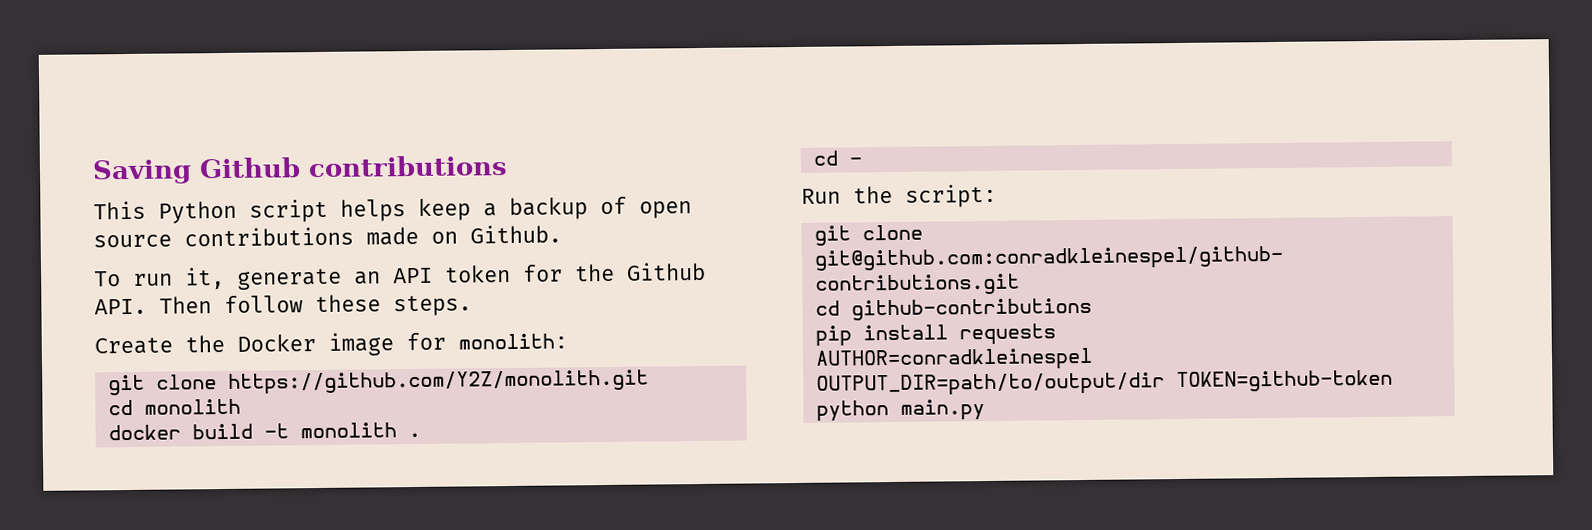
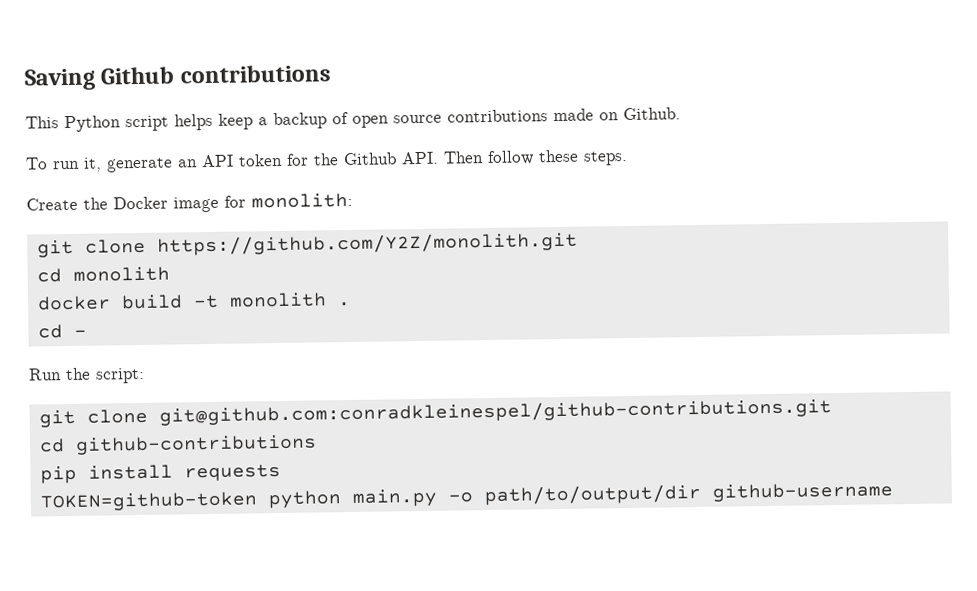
[814,347,1093,372] [815,372,1165,397] AUTHOR=conradkleinespel OUTPUT_DIR=path/to/output/dir -> (281, 472) none
(985, 410) none -> [447,482,893,506] -o path/to/output/dir github-username

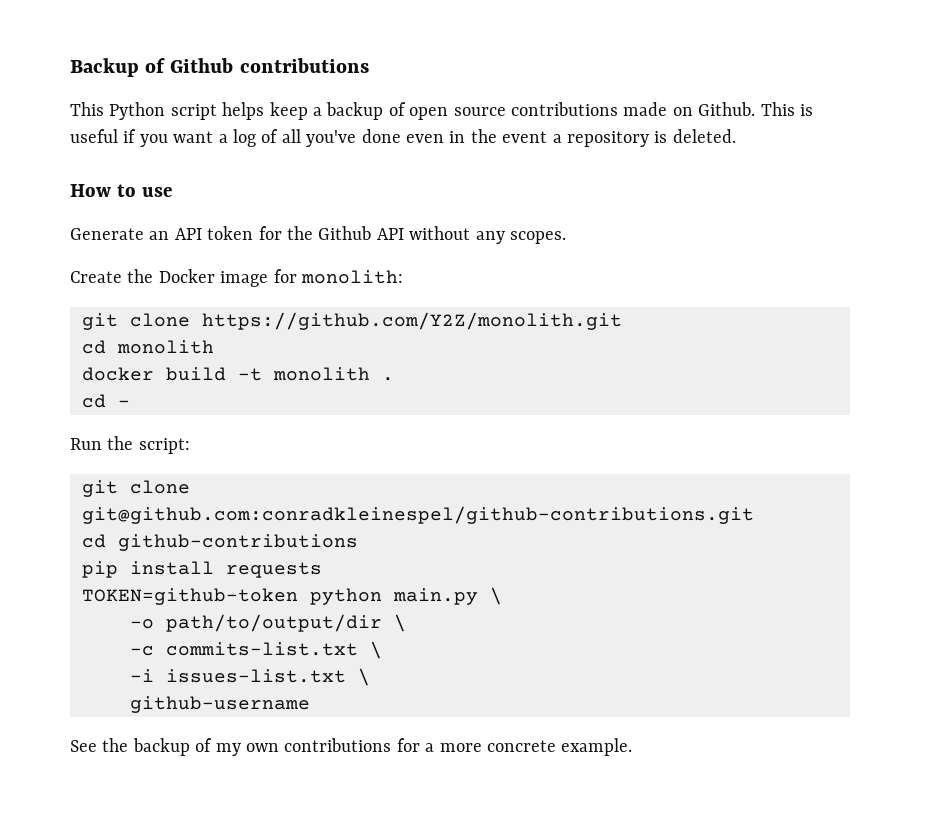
[24,68,96,91] Saving -> [70,58,166,77] Backup of
[25,157,173,173] // To run it, generate -> [760,102,813,116] [70,129,736,147] [70,184,172,197] [70,228,144,240] This is useful if you want a log of all you've done even in the event a repository is deleted. // How to use // Generate
[401,149,628,166] API. Then follow these steps. -> [376,226,566,244] API without any scopes.
(438, 497) none -> [490,587,502,605] \ //
[711,482,893,502] github-username -> [394,614,406,632] [130,641,382,659] [130,668,370,686] [130,696,310,713] [70,738,633,756] \ // -c commits-list.txt \ // -i issues-list.txt \ // github-username // See the backup of my own contributions for a more concrete example.

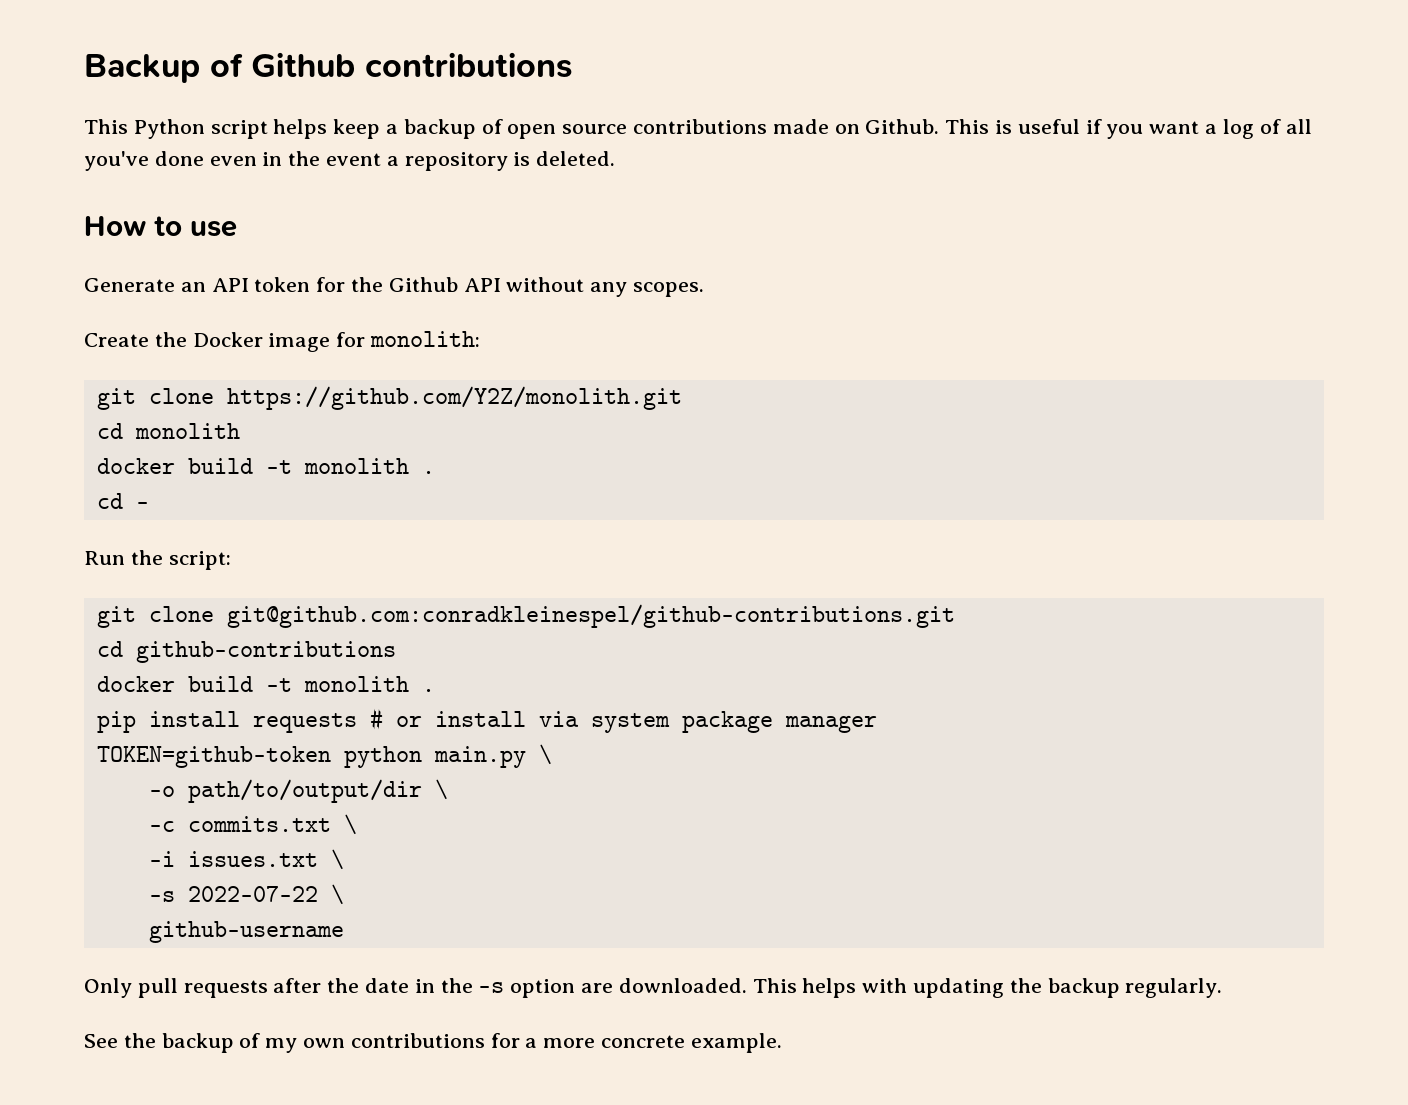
[82,561,322,578] pip install requests -> [96,676,435,692] [96,708,877,733] docker build -t monolith . // pip install requests # or install via system package manager
[166,642,358,656] commits-list.txt -> [187,816,331,832] commits.txt
[166,668,370,686] [130,696,310,713] issues-list.txt \ // github-username -> [187,849,344,870] [148,884,344,905] [148,921,344,943] [84,978,1223,998] issues.txt \ // -s 2022-07-22 \ // github-username // Only pull requests after the date in the -s option are downloaded. This helps with updating the backup regularly.

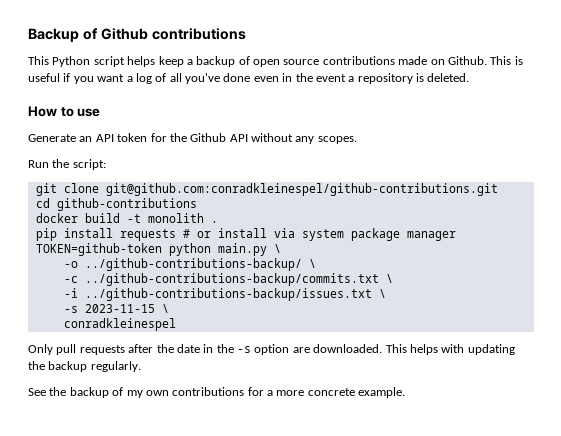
[84,331,481,352] [96,386,682,410] [96,423,240,439] [96,458,435,474] [96,493,149,509] // Create the Docker image for monolith: // git clone https://github.com/Y2Z/monolith.git // cd monolith // docker build -t monolith . // cd - -> (357, 140) none
[187,779,422,803] path/to/output/dir -> [84,258,302,271] ../github-contributions-backup/
[187,816,331,832] commits.txt -> [84,273,379,286] ../github-contributions-backup/commits.txt
[187,851,318,867] issues.txt -> [84,288,372,301] ../github-contributions-backup/issues.txt
[187,884,344,905] [148,921,344,943] 2022-07-22 \ // github-username -> [84,304,169,313] [63,318,176,331] 2023-11-15 \ // conradkleinespel

